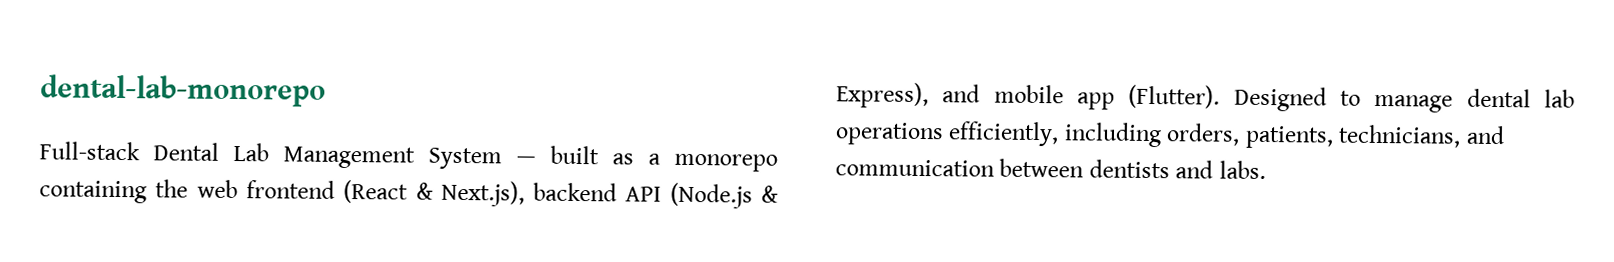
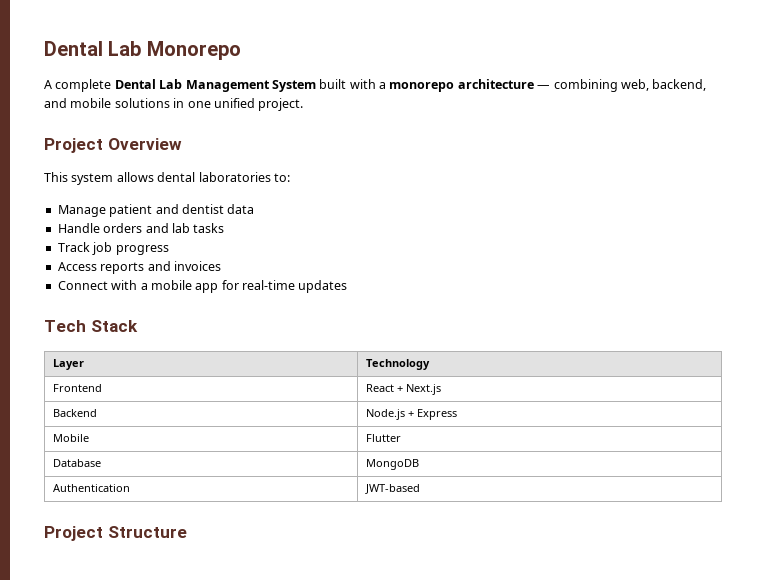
[40,74,326,107] [39,141,778,172] [39,179,779,209] [836,82,1575,113] [835,121,1505,149] [835,158,1266,180] dental-lab-monorepo // Full-stack Dental Lab Management System — built as a monorepo containing the web frontend (React & Next.js), backend API (Node.js & Express), and mobile app (Flutter). Designed to manage dental lab operations efficiently, including orders, patients, technicians, and communication between dentists and labs. -> [44,41,241,60] [44,79,707,92] [44,98,304,111] [44,138,182,153] [44,172,290,185] [57,204,255,217] [57,223,225,233] [57,242,169,255] [57,261,221,274] [57,280,348,293] [44,320,138,332] [53,359,85,370] [366,359,431,370] [53,384,103,392] [366,384,442,395] [53,409,98,417] [366,409,458,420] [53,434,90,442] [366,434,402,442] [53,459,102,467] [366,459,420,470] [53,484,131,492] [365,484,421,494] [44,526,187,541] Dental Lab Monorepo // A complete Dental Lab Management System built with a monorepo architecture — combining web, backend, and mobile solutions in one unified project. // Project Overview // This system allows dental laboratories to: // Manage patient and dentist data // Handle orders and lab tasks // Track job progress // Access reports and invoices // Connect with a mobile app for real-time updates // Tech Stack // Layer | Technology // Frontend | React + Next.js // Backend | Node.js + Express // Mobile | Flutter // Database | MongoDB // Authentication | JWT-based // Project Structure

